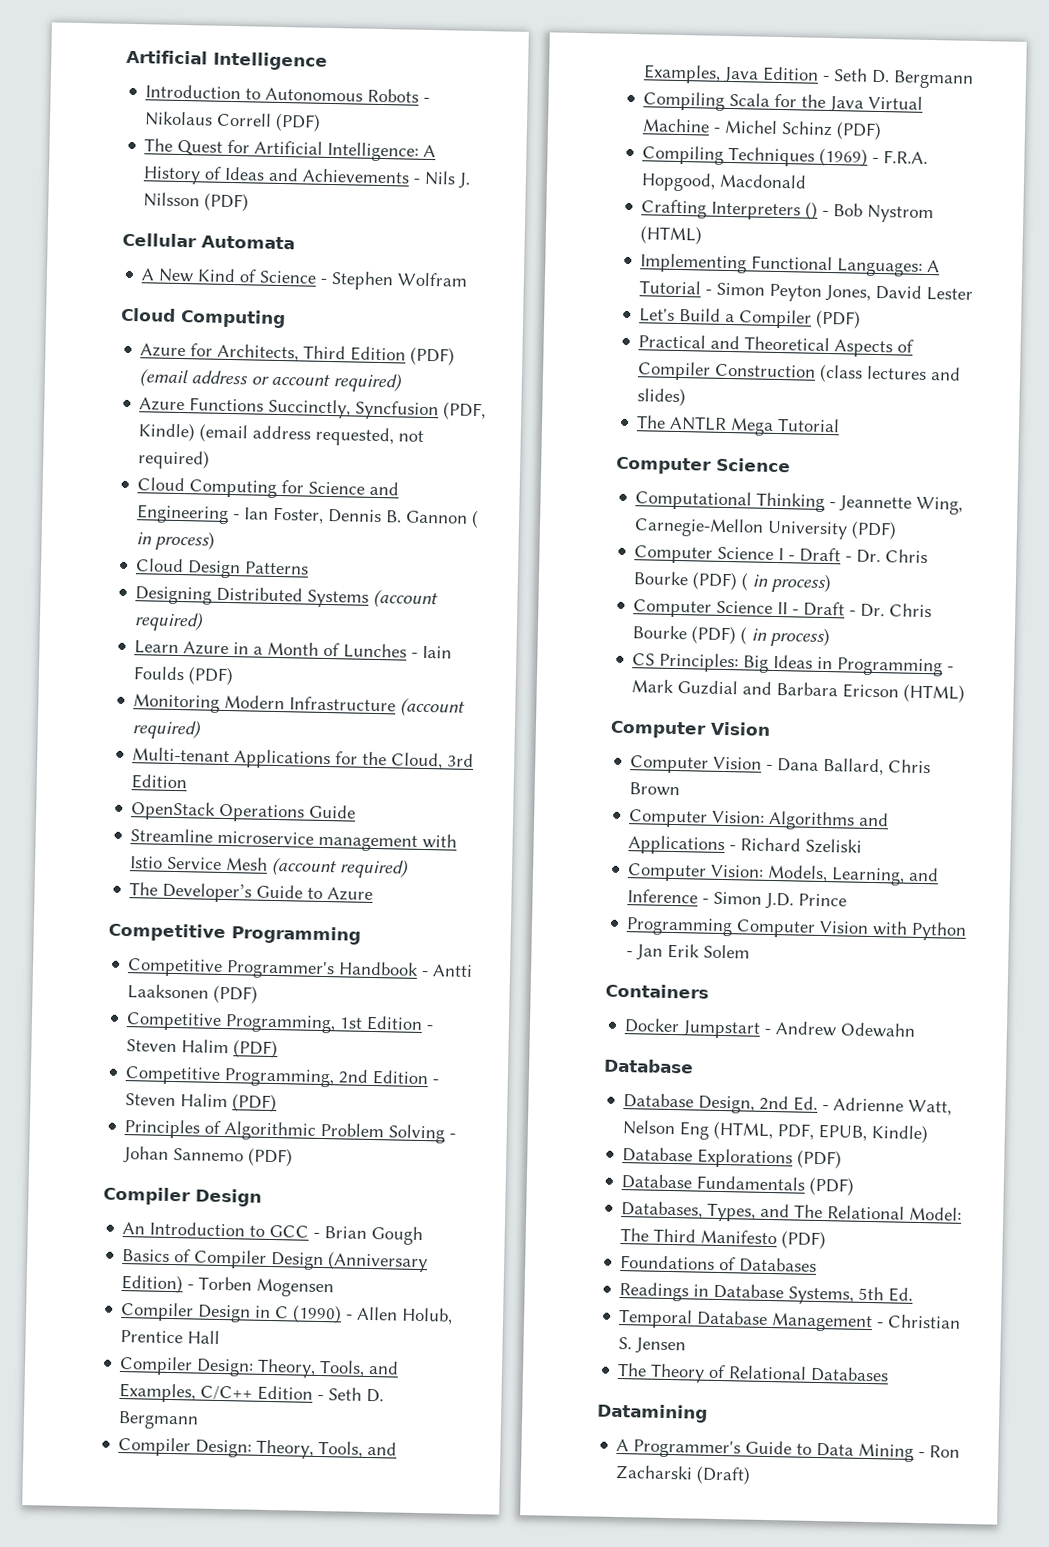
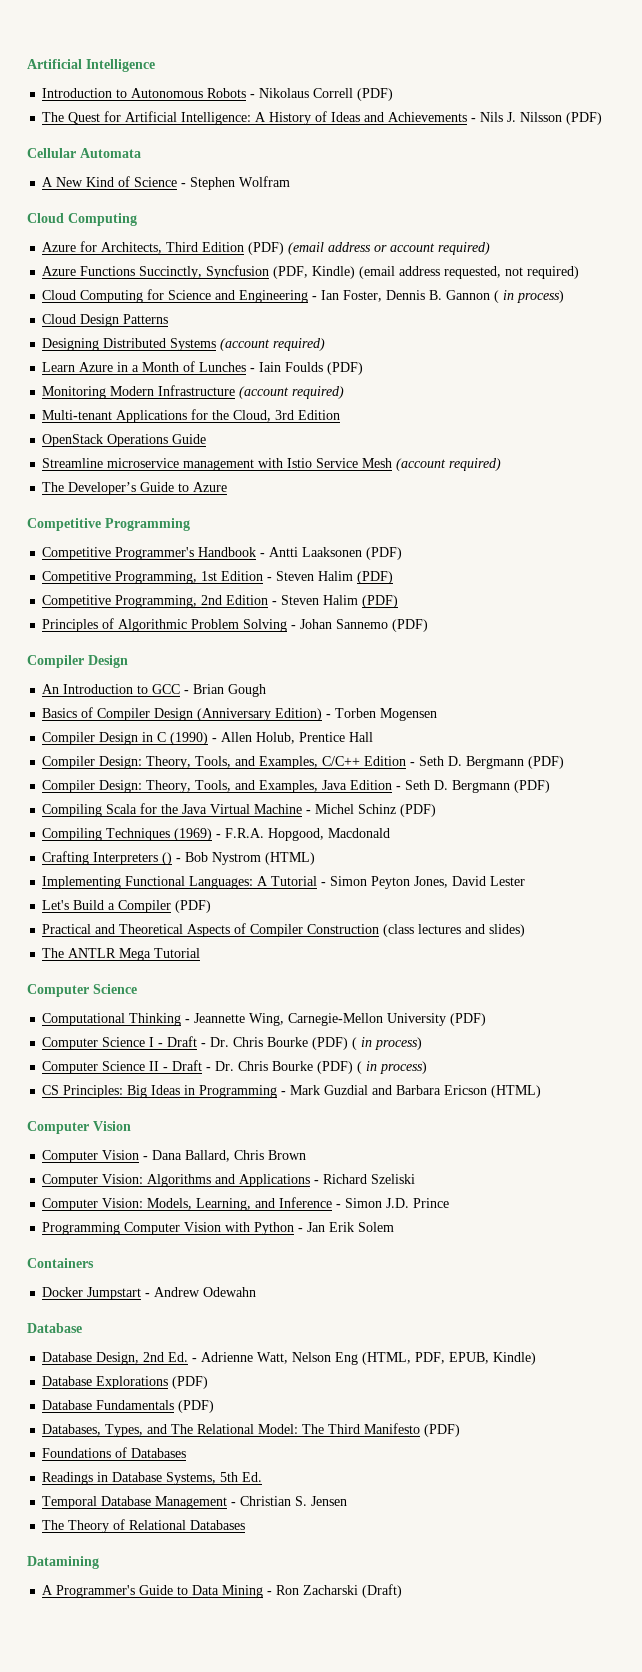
(200, 1420) none -> [528,756,565,769] (PDF)
(975, 79) none -> [514,780,551,793] (PDF)

